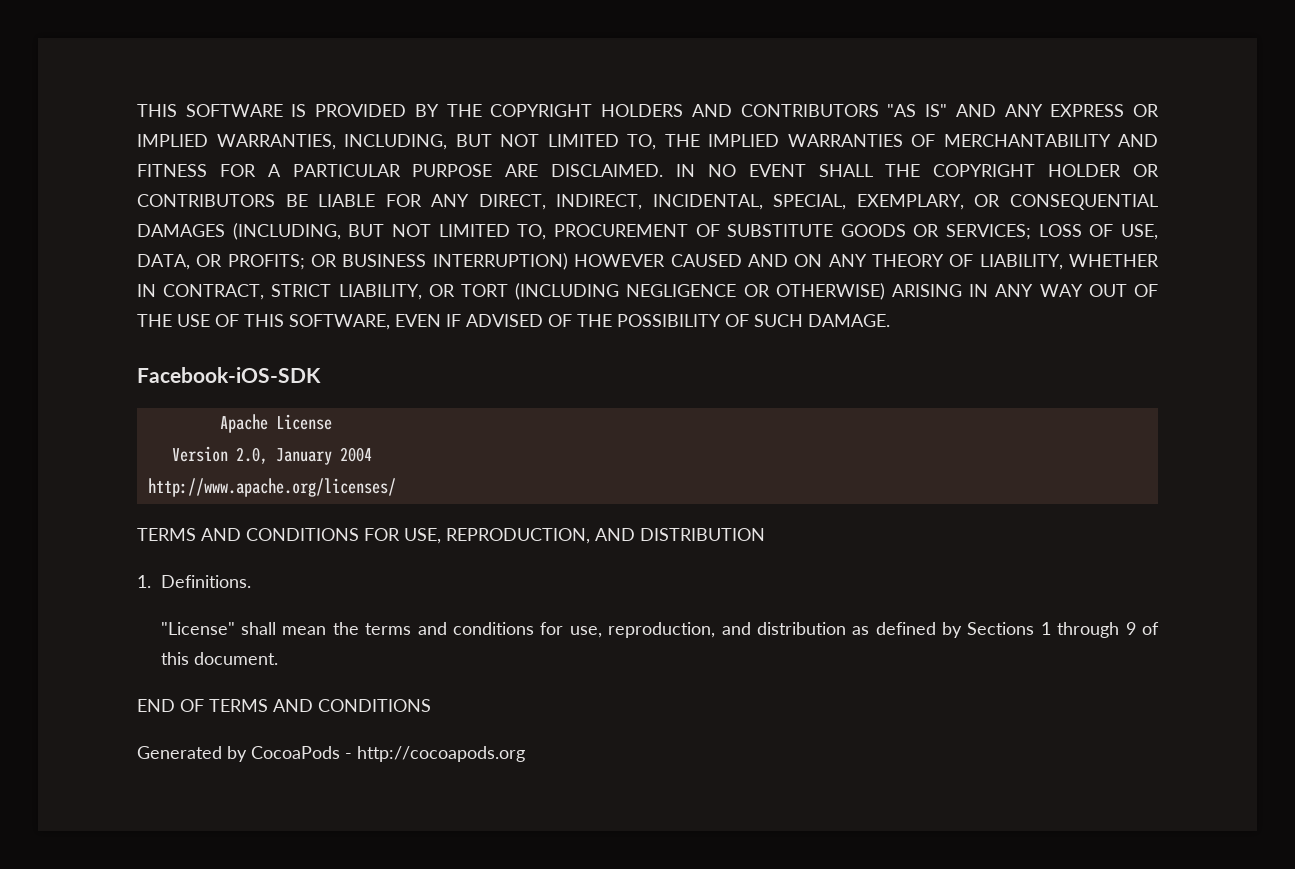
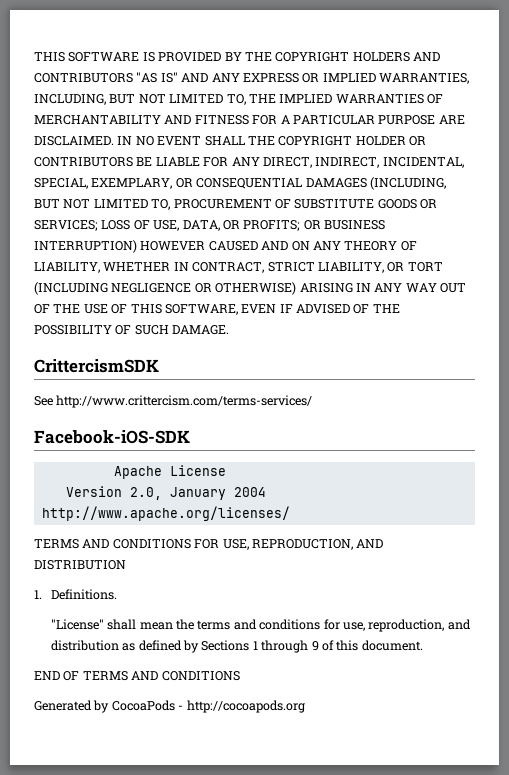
(890, 320) none -> [34,359,159,373] [34,395,313,408] // CrittercismSDK // See http://www.crittercism.com/terms-services/

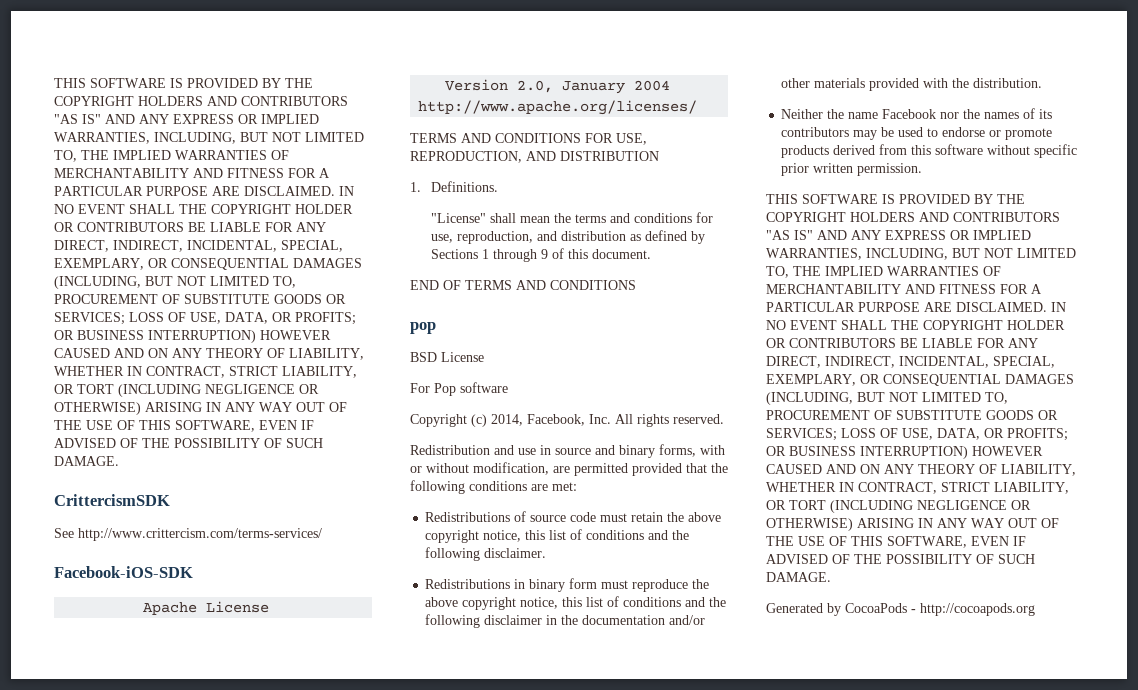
(240, 676) none -> [410,322,436,334] [410,352,484,362] [410,382,508,396] [410,414,724,427] [410,444,725,458] [410,462,728,476] [410,480,577,494] [425,511,722,522] [425,529,690,543] [425,547,547,561] [425,578,710,592] [425,596,727,610] [425,614,706,628] [781,78,1043,91] [781,108,1053,119] [781,127,1053,140] [781,144,1078,158] [781,163,923,176] [766,194,1025,204] [766,212,1060,222] [766,230,1031,240] [766,248,1076,260] [766,266,1001,278] [766,284,1042,294] [766,302,1066,312] [766,320,1065,330] [766,338,1038,348] [766,356,1055,368] [766,374,1074,386] [766,392,1008,405] [766,410,1058,420] [766,428,1068,441] [766,446,1043,459] [766,464,1076,476] [766,482,1069,494] [766,500,1031,513] [766,518,1059,531] [766,536,1026,548] [766,554,1035,564] [766,572,831,582] // pop // BSD License // For Pop software // Copyright (c) 2014, Facebook, Inc. All rights reserved. // Redistribution and use in source and binary forms, with or without modification, are permitted provided that the following conditions are met: // Redistributions of source code must retain the above copyright notice, this list of conditions and the following disclaimer. // Redistributions in binary form must reproduce the above copyright notice, this list of conditions and the following disclaimer in the documentation and/or other materials provided with the distribution. // Neither the name Facebook nor the names of its contributors may be used to endorse or promote products derived from this software without specific prior written permission. // THIS SOFTWARE IS PROVIDED BY THE COPYRIGHT HOLDERS AND CONTRIBUTORS "AS IS" AND ANY EXPRESS OR IMPLIED WARRANTIES, INCLUDING, BUT NOT LIMITED TO, THE IMPLIED WARRANTIES OF MERCHANTABILITY AND FITNESS FOR A PARTICULAR PURPOSE ARE DISCLAIMED. IN NO EVENT SHALL THE COPYRIGHT HOLDER OR CONTRIBUTORS BE LIABLE FOR ANY DIRECT, INDIRECT, INCIDENTAL, SPECIAL, EXEMPLARY, OR CONSEQUENTIAL DAMAGES (INCLUDING, BUT NOT LIMITED TO, PROCUREMENT OF SUBSTITUTE GOODS OR SERVICES; LOSS OF USE, DATA, OR PROFITS; OR BUSINESS INTERRUPTION) HOWEVER CAUSED AND ON ANY THEORY OF LIABILITY, WHETHER IN CONTRACT, STRICT LIABILITY, OR TORT (INCLUDING NEGLIGENCE OR OTHERWISE) ARISING IN ANY WAY OUT OF THE USE OF THIS SOFTWARE, EVEN IF ADVISED OF THE POSSIBILITY OF SUCH DAMAGE.

